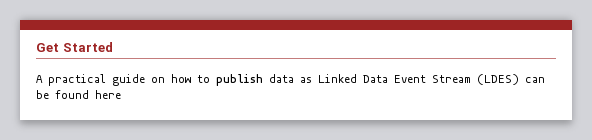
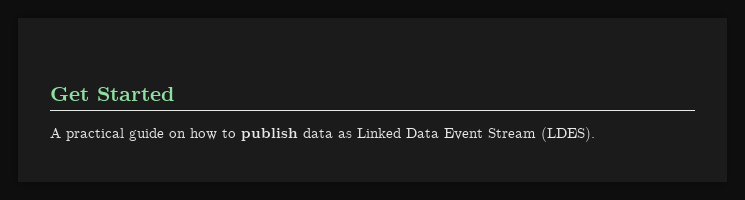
[477,74,545,85] [36,90,121,99] (LDES) can be found here -> [541,127,595,142] (LDES).

